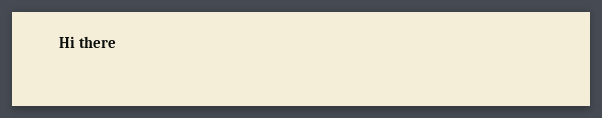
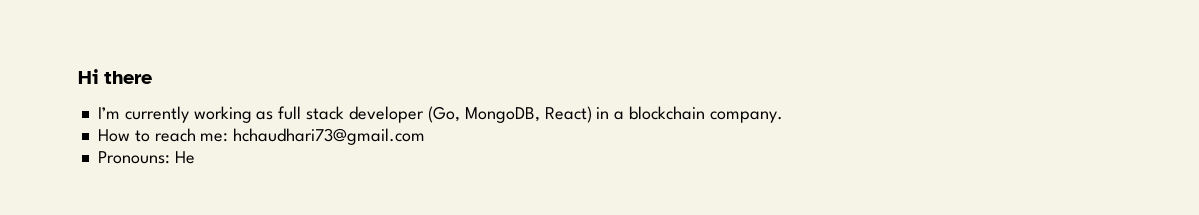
(117, 42) none -> [97,106,783,123] [97,128,426,145] [97,151,195,164] // I’m currently working as full stack developer (Go, MongoDB, React) in a blockchain company. // How to reach me: hchaudhari73@gmail.com // Pronouns: He

